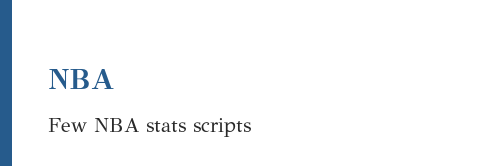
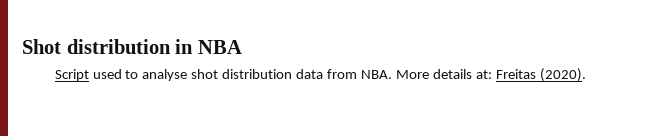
[48,69,114,89] [48,118,251,137] NBA // Few NBA stats scripts -> [22,39,242,54] [54,68,586,82] Shot distribution in NBA // Script used to analyse shot distribution data from NBA. More details at: Freitas (2020).

